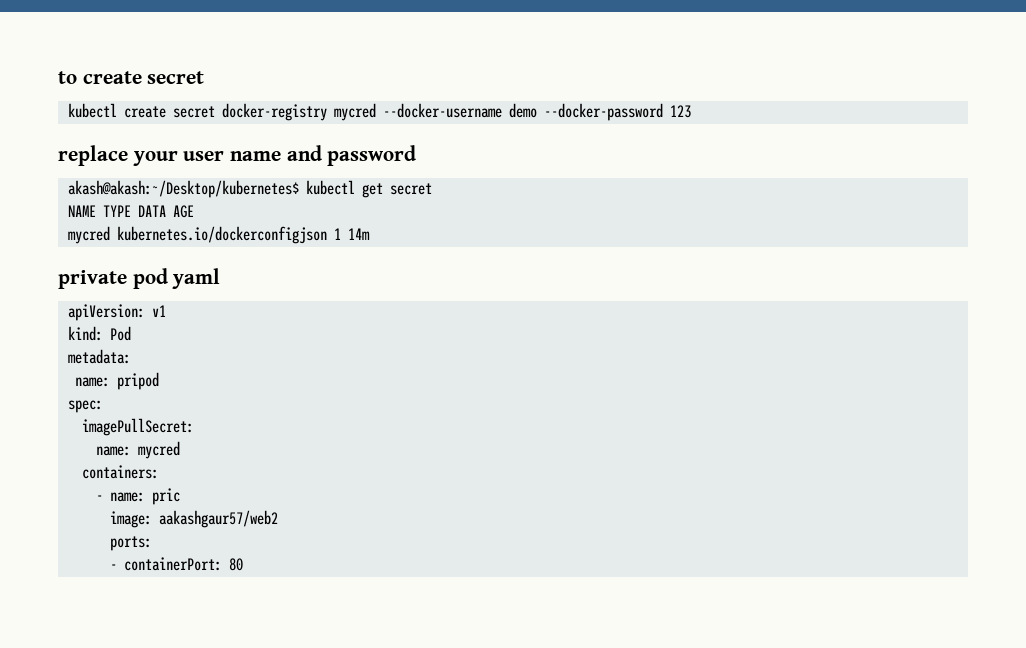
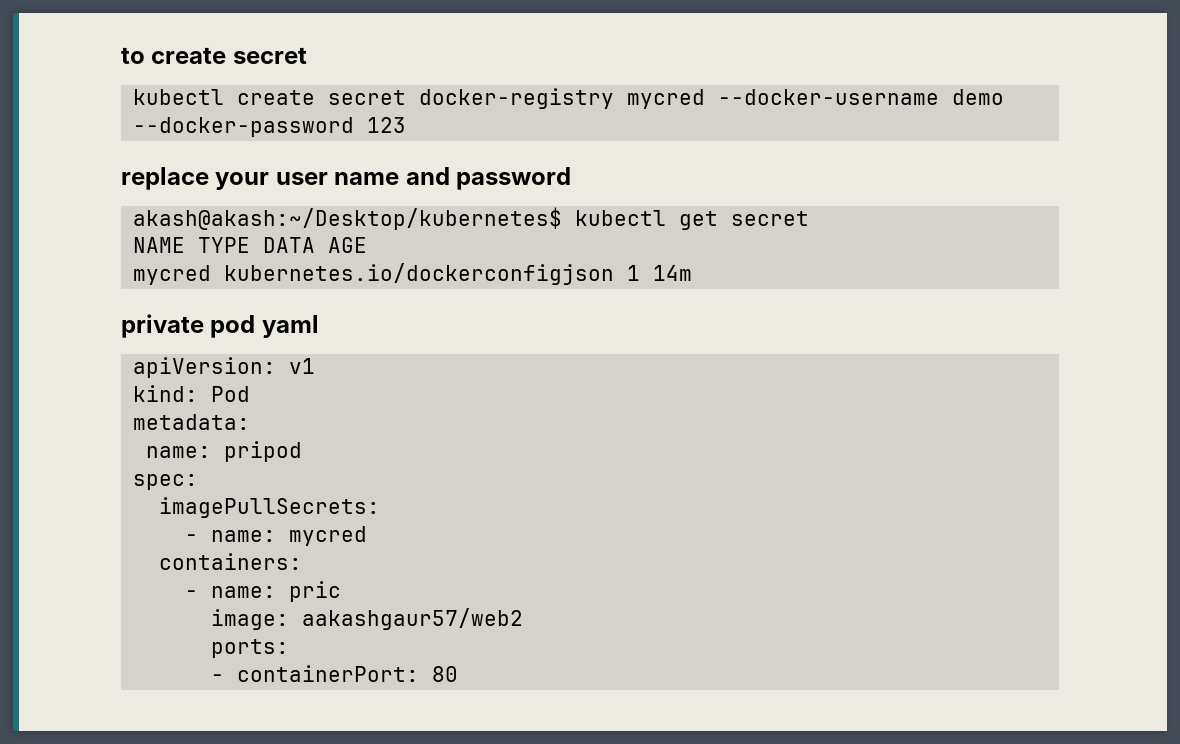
[82,418,195,436] imagePullSecret: // -> [159,497,381,518] [185,534,199,542] imagePullSecrets: // -

